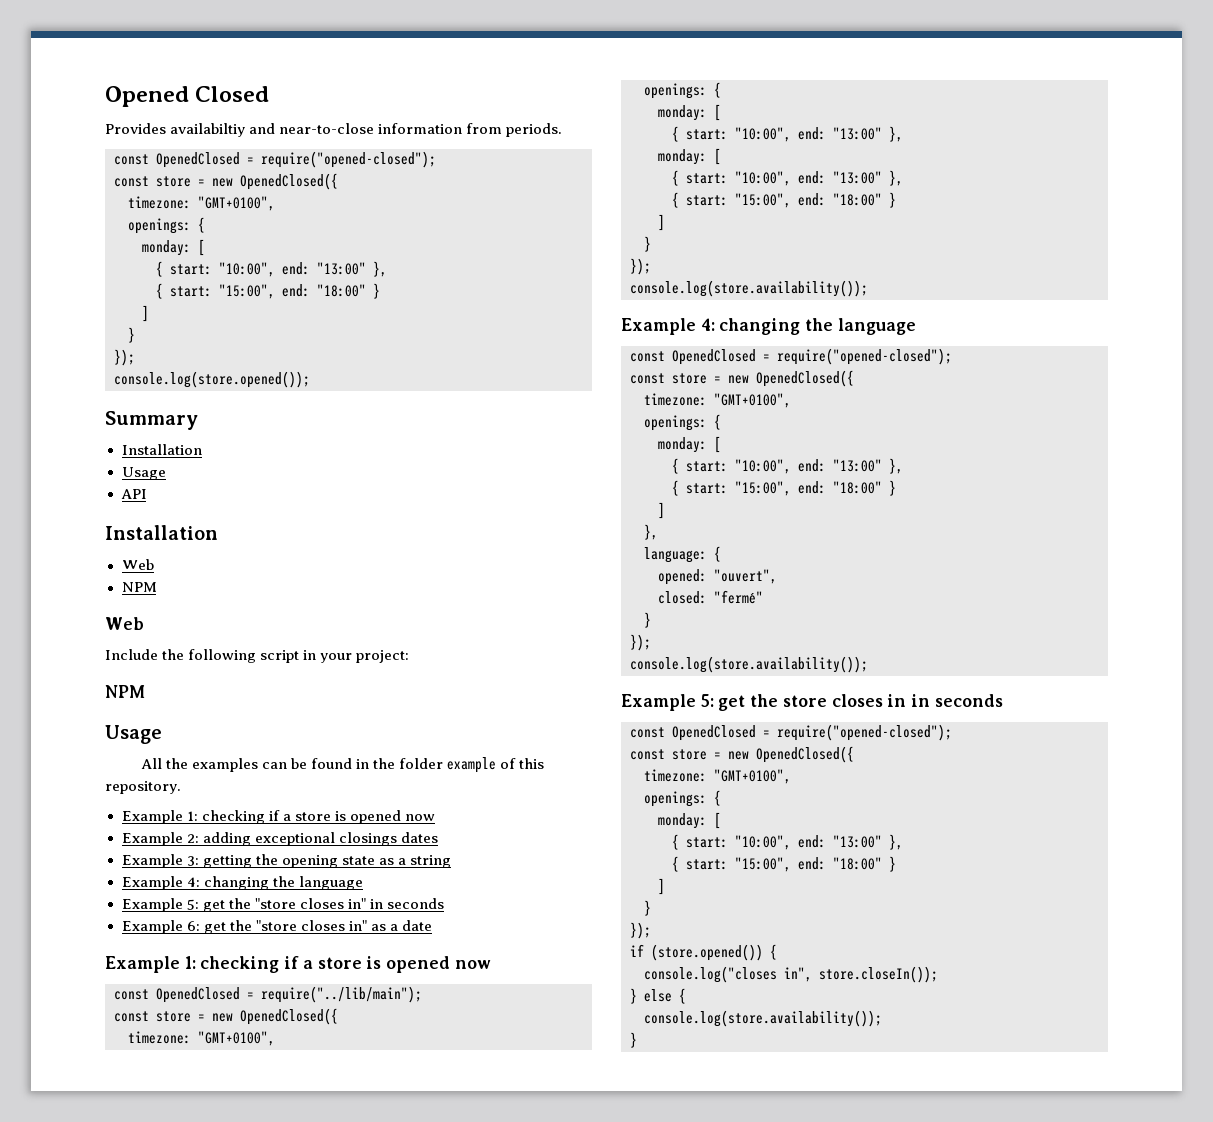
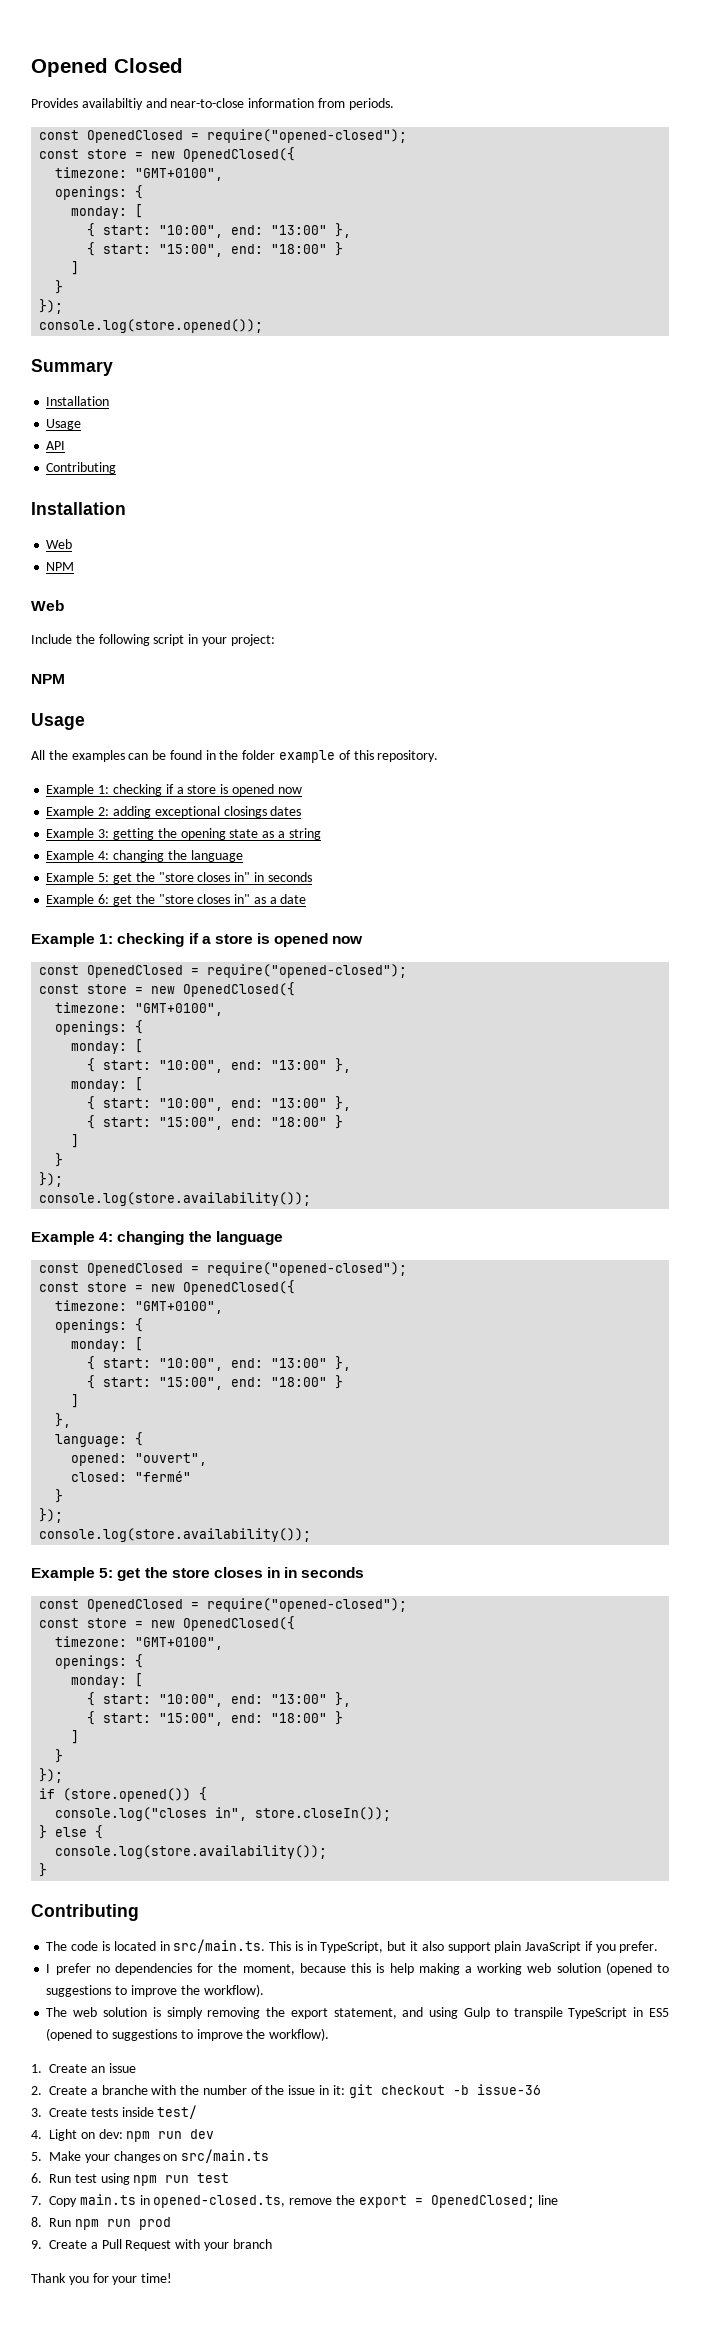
(147, 494) none -> [46,462,117,474] // Contributing
[261,986,422,1003] require("../lib/main"); -> [207,964,408,978] require("opened-closed");
(637, 1040) none -> [31,1904,139,1921] [46,1939,659,1953] [46,1962,669,1975] [46,1984,264,1997] [46,2007,670,2019] [46,2028,330,2041] [31,2063,136,2073] [31,2084,541,2098] [31,2105,198,2119] [31,2129,215,2142] [31,2149,270,2163] [31,2173,230,2186] [31,2194,559,2208] [31,2217,171,2230] [31,2239,272,2251] [31,2273,173,2285] // Contributing // The code is located in src/main.ts. This is in TypeScript, but it also support plain JavaScript if you prefer. // I prefer no dependencies for the moment, because this is help making a working web solution (opened to suggestions to improve the workflow). // The web solution is simply removing the export statement, and using Gulp to transpile TypeScript in ES5 (opened to suggestions to improve the workflow). // 1. Create an issue // 2. Create a branche with the number of the issue in it: git checkout -b issue-36 // 3. Create tests inside test/ // 4. Light on dev: npm run dev // 5. Make your changes on src/main.ts // 6. Run test using npm run test // 7. Copy main.ts in opened-closed.ts, remove the export = OpenedClosed; line // 8. Run npm run prod // 9. Create a Pull Request with your branch // Thank you for your time!

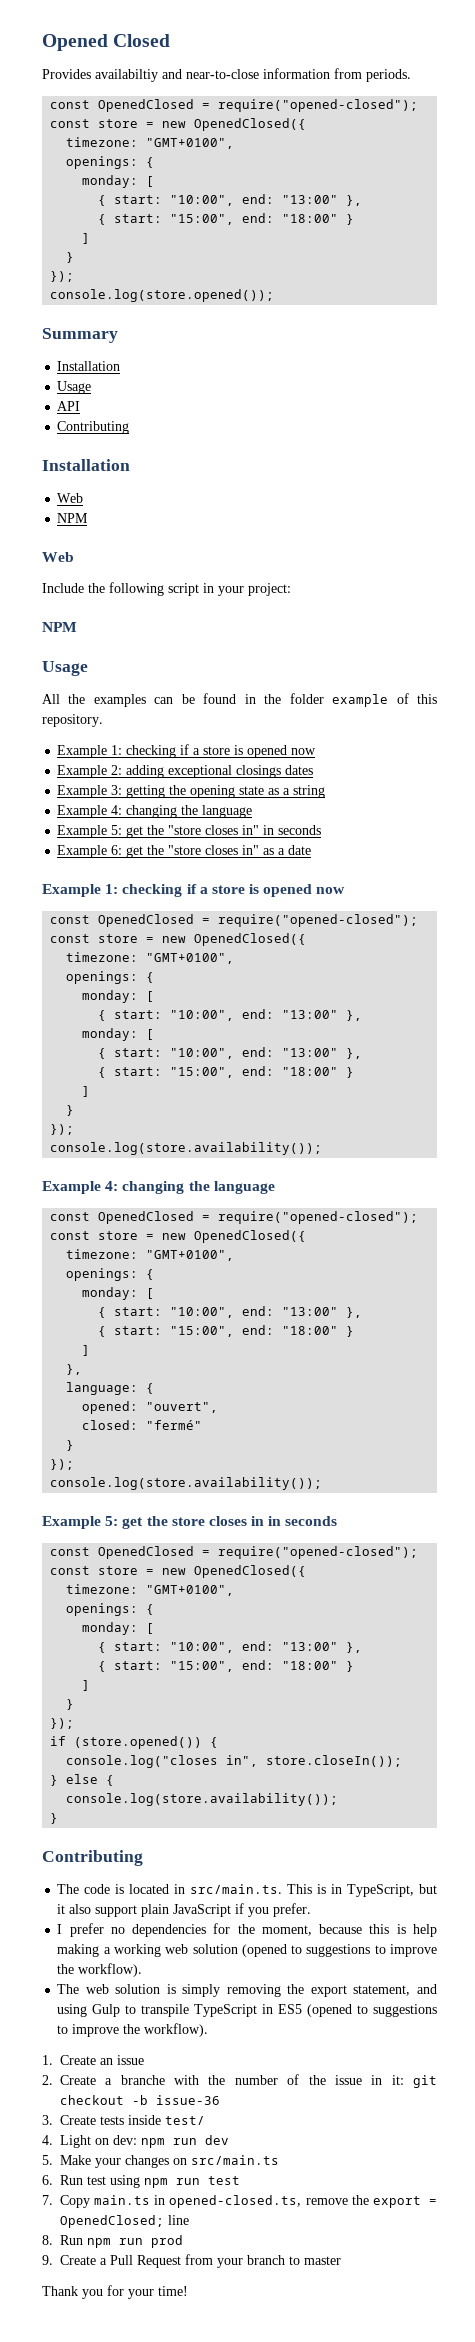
[175,2239,201,2249] with -> [185,2254,213,2265] from
(272, 2244) none -> [289,2256,341,2265] to master

